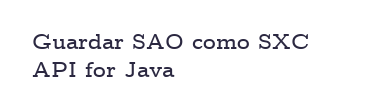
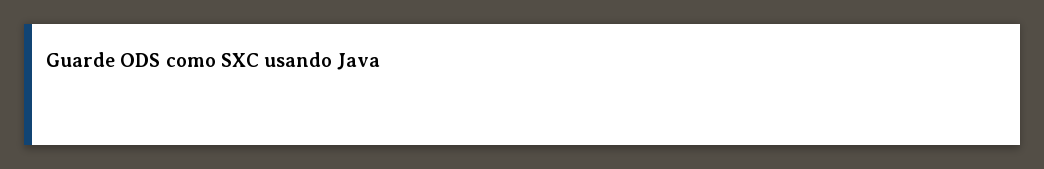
[32,34,309,49] [32,62,116,77] Guardar SAO como SXC API for -> [46,52,333,67] Guarde ODS como SXC usando

